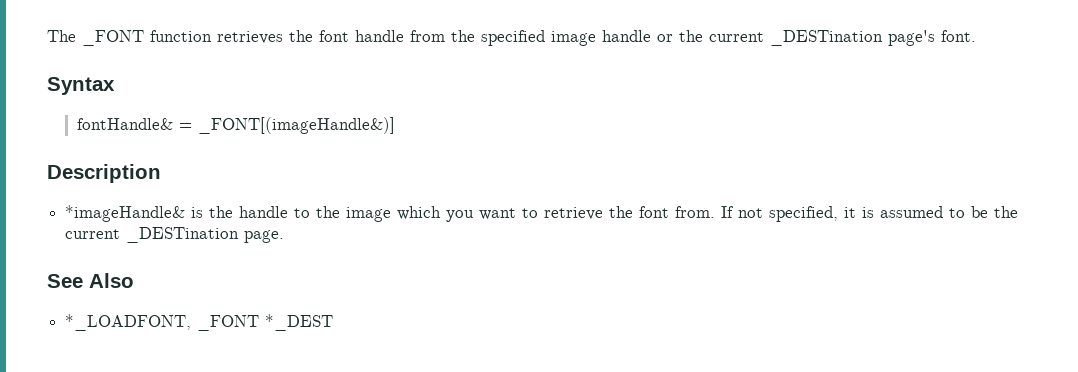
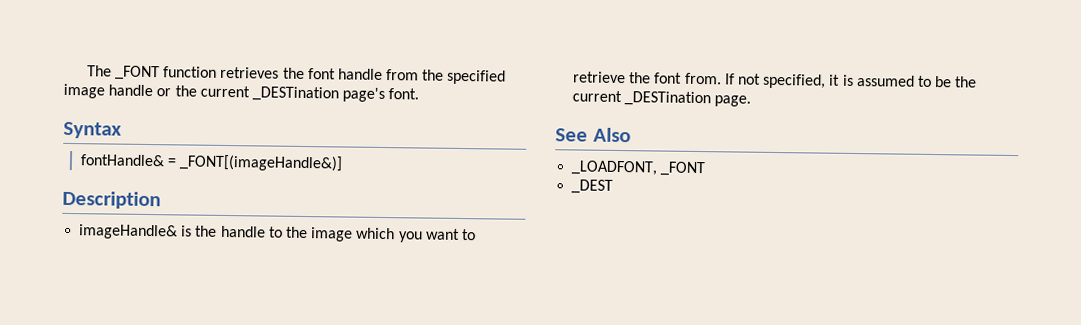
[65,205,186,222] *imageHandle& -> [78,224,179,240] imageHandle&
[65,314,334,331] *_LOADFONT, _FONT *_DEST -> [571,160,707,177] [571,179,614,194] _LOADFONT, _FONT // _DEST

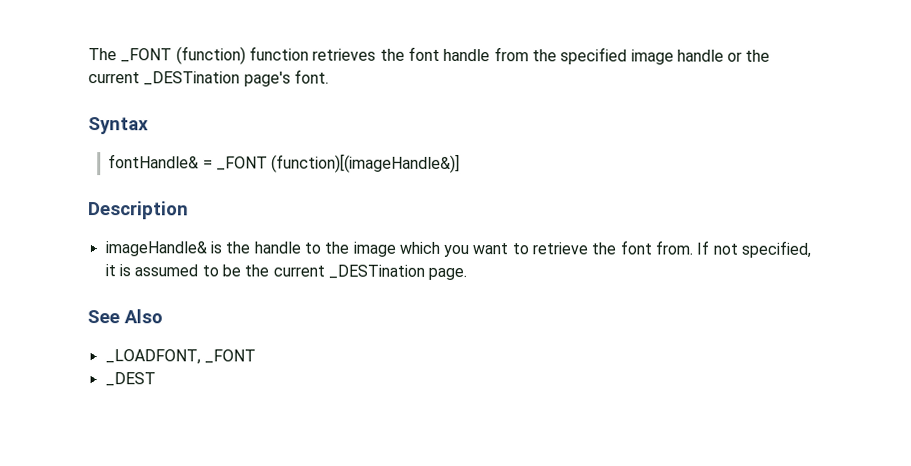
(161, 73) none -> [175,46,246,65] (function)
[179,154,344,172] _FONT[(imageHandle&)] -> [216,153,461,174] _FONT (function)[(imageHandle&)]

